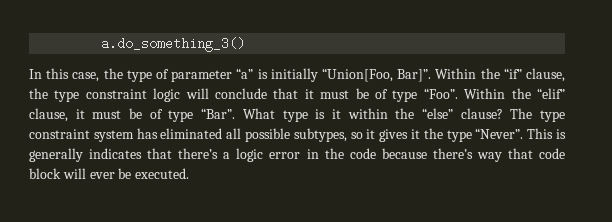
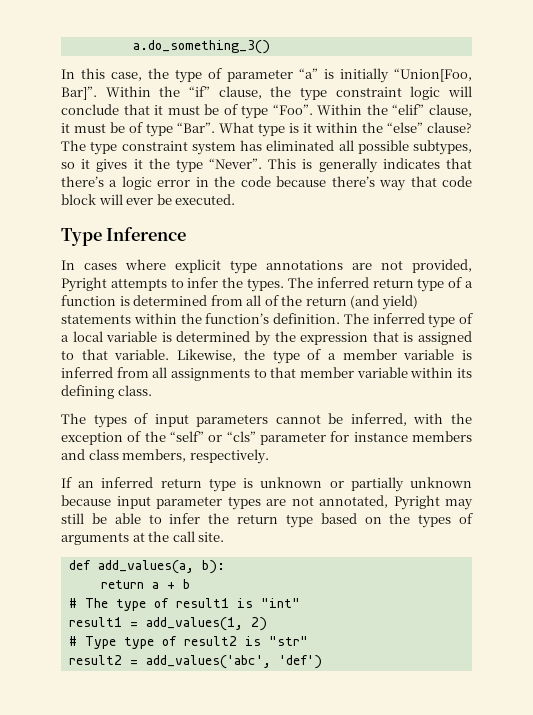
(190, 173) none -> [61,227,187,246] [61,259,472,274] [61,277,473,292] [61,295,418,310] [61,313,473,328] [61,331,472,346] [61,349,472,364] [61,367,472,381] [61,385,152,399] [61,413,472,428] [61,431,472,445] [61,449,269,464] [61,477,472,492] [61,495,473,510] [61,513,473,528] [61,531,225,545] [68,560,225,574] [100,579,190,589] [68,598,300,611] [68,617,267,631] [68,636,308,649] [68,655,322,669] // Type Inference // In cases where explicit type annotations are not provided, Pyright attempts to infer the types. The inferred return type of a function is determined from all of the return (and yield) statements within the function’s definition. The inferred type of a local variable is determined by the expression that is assigned to that variable. Likewise, the type of a member variable is inferred from all assignments to that member variable within its defining class. // The types of input parameters cannot be inferred, with the exception of the “self” or “cls” parameter for instance members and class members, respectively. // If an inferred return type is unknown or partially unknown because input parameter types are not annotated, Pyright may still be able to infer the return type based on the types of arguments at the call site. // def add_values(a, b): // return a + b // # The type of result1 is "int" // result1 = add_values(1, 2) // # Type type of result2 is "str" // result2 = add_values('abc', 'def')

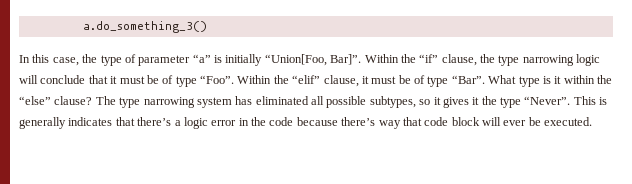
[335,87,402,97] constraint -> [522,55,574,66] narrowing
[121,141,188,151] constraint -> [143,97,195,108] narrowing
[61,227,187,246] [61,259,472,274] [61,277,473,292] [61,295,418,310] [61,313,473,328] [61,331,472,346] [61,349,472,364] [61,367,472,381] [61,385,152,399] [61,413,472,428] [61,431,472,445] [61,449,269,464] [61,477,472,492] [61,495,473,510] [61,513,473,528] [61,531,225,545] [68,560,225,574] [100,579,190,589] [68,598,300,611] [68,617,267,631] [68,636,308,649] [68,655,322,669] // Type Inference // In cases where explicit type annotations are not provided, Pyright attempts to infer the types. The inferred return type of a function is determined from all of the return (and yield) statements within the function’s definition. The inferred type of a local variable is determined by the expression that is assigned to that variable. Likewise, the type of a member variable is inferred from all assignments to that member variable within its defining class. // The types of input parameters cannot be inferred, with the exception of the “self” or “cls” parameter for instance members and class members, respectively. // If an inferred return type is unknown or partially unknown because input parameter types are not annotated, Pyright may still be able to infer the return type based on the types of arguments at the call site. // def add_values(a, b): // return a + b // # The type of result1 is "int" // result1 = add_values(1, 2) // # Type type of result2 is "str" // result2 = add_values('abc', 'def') -> (593, 121) none

